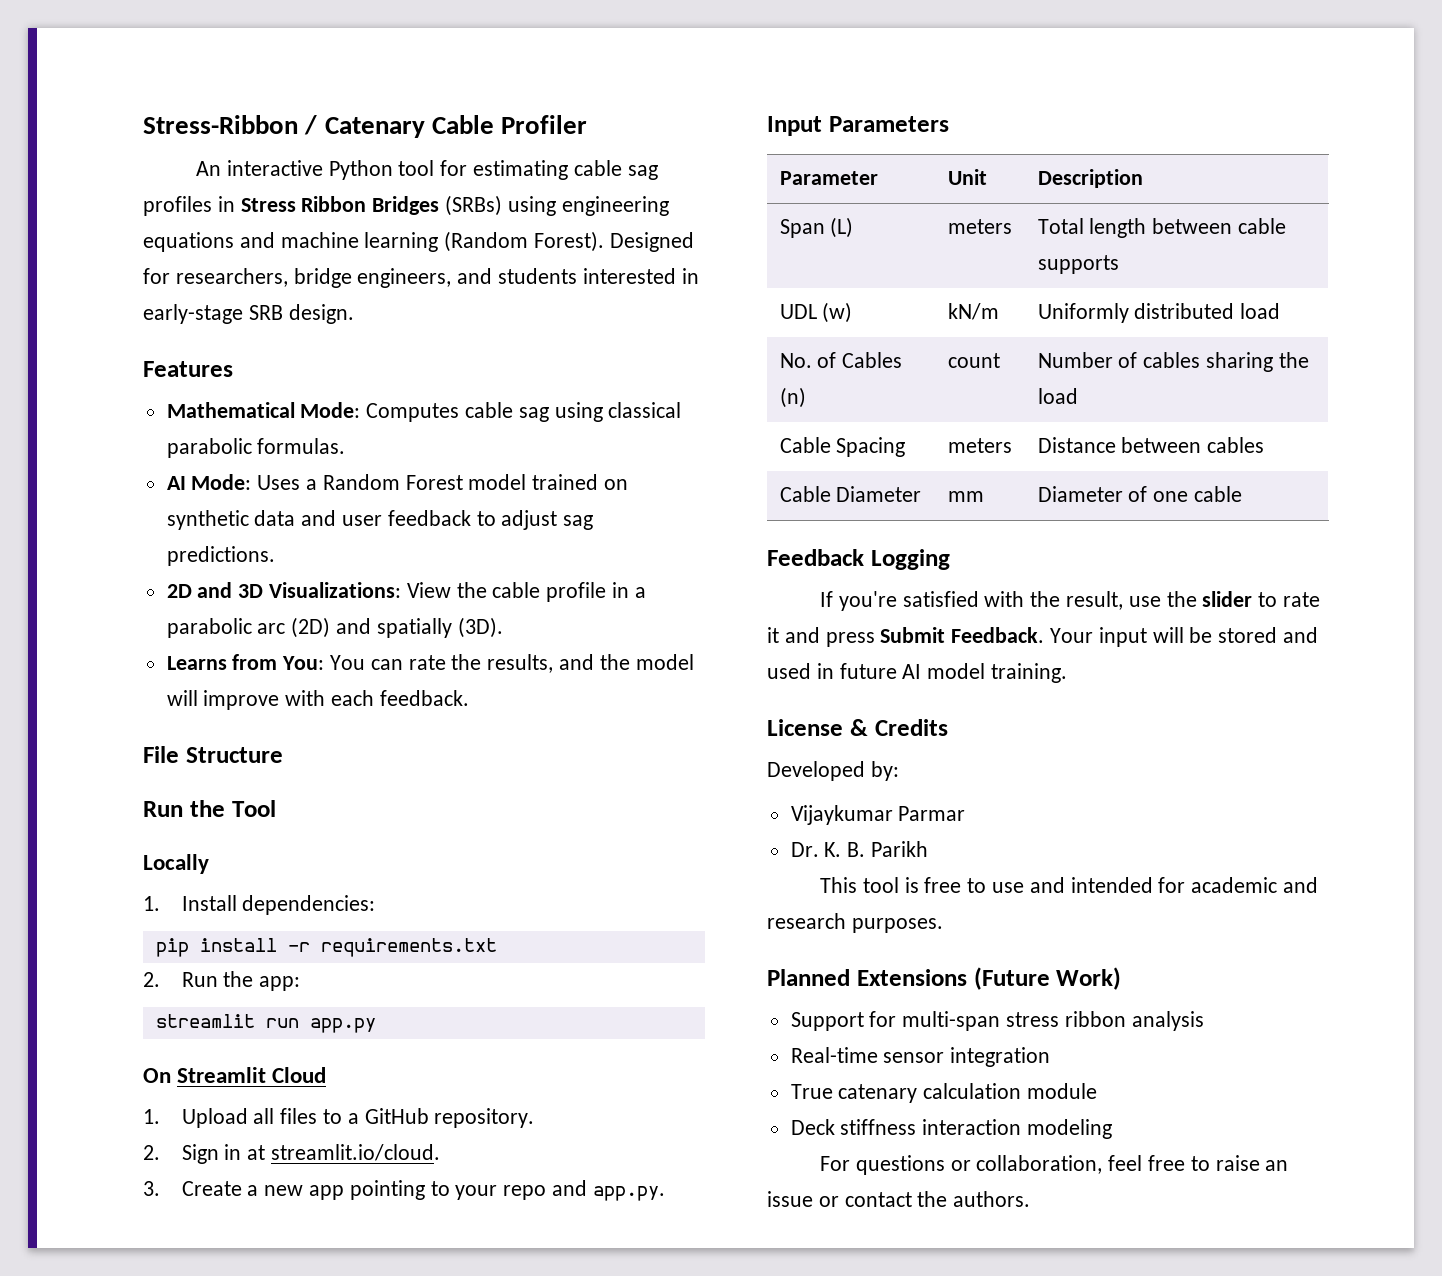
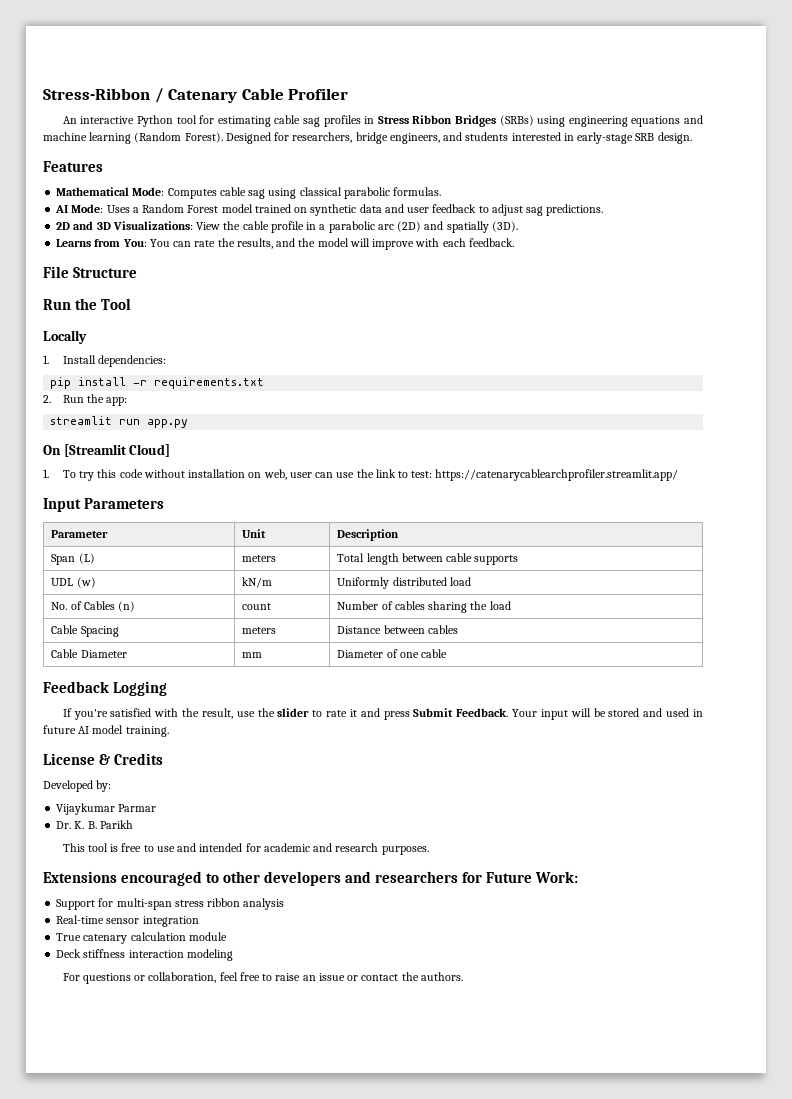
[177,1067,327,1083] [143,1108,535,1128] [143,1144,440,1164] [143,1180,665,1201] Streamlit Cloud // 1. Upload all files to a GitHub repository. // 2. Sign in at streamlit.io/cloud. // 3. Create a new app pointing to your repo and app.py. -> [63,444,171,457] [43,469,679,481] [Streamlit Cloud] // 1. To try this code without installation on web, user can use the link to test: https://catenarycablearchprofiler.streamlit.app/
[767,967,1122,990] Planned Extensions (Future Work) -> [43,871,579,886] Extensions encouraged to other developers and researchers for Future Work:

